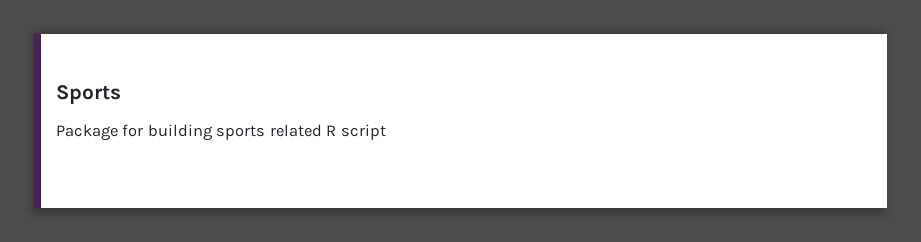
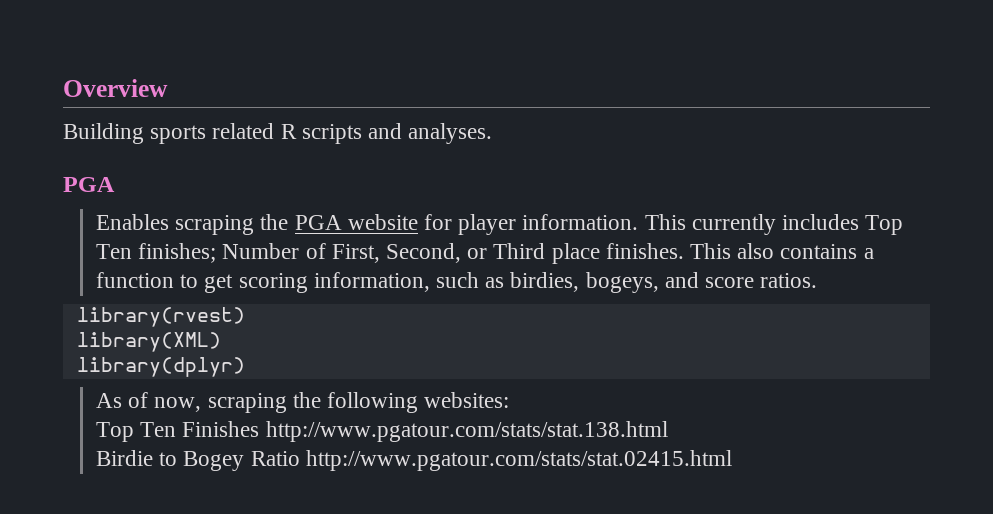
[56,85,121,104] [56,124,386,141] Sports // Package for building sports related R script -> [63,79,168,97] [63,123,493,144] [63,177,115,192] [95,214,904,235] [95,243,874,264] [95,272,818,293] [76,307,245,327] [76,332,221,352] [76,357,245,377] [95,392,510,413] [95,421,668,442] [95,450,732,471] Overview // Building sports related R scripts and analyses. // PGA // Enables scraping the PGA website for player information. This currently includes Top Ten finishes; Number of First, Second, or Third place finishes. This also contains a function to get scoring information, such as birdies, bogeys, and score ratios. // library(rvest) // library(XML) // library(dplyr) // As of now, scraping the following websites: // Top Ten Finishes http://www.pgatour.com/stats/stat.138.html // Birdie to Bogey Ratio http://www.pgatour.com/stats/stat.02415.html

